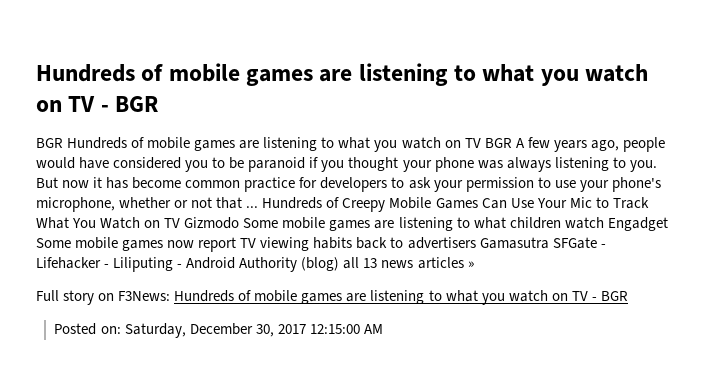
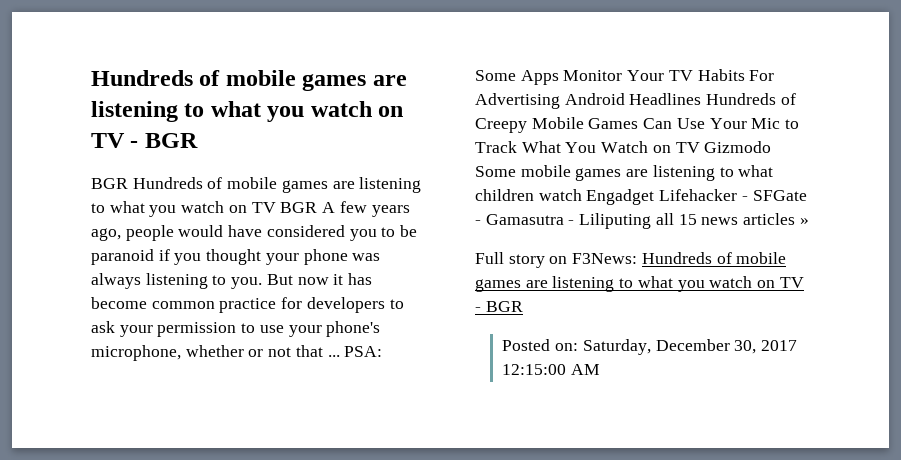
(259, 207) none -> [344,346,383,357] [475,69,775,85] [475,93,702,109] PSA: Some Apps Monitor Your TV Habits For Advertising Android Headlines
[36,237,549,252] Some mobile games now report TV viewing habits back to advertisers Gamasutra -> [659,189,748,201] Lifehacker -
[36,257,101,269] Lifehacker -> [485,214,564,225] Gamasutra
[177,257,378,272] - Android Authority (blog) all 13 -> [655,213,697,225] all 15

